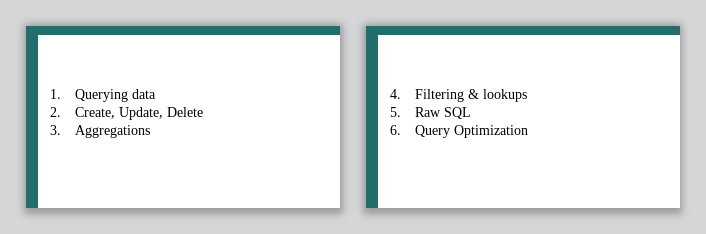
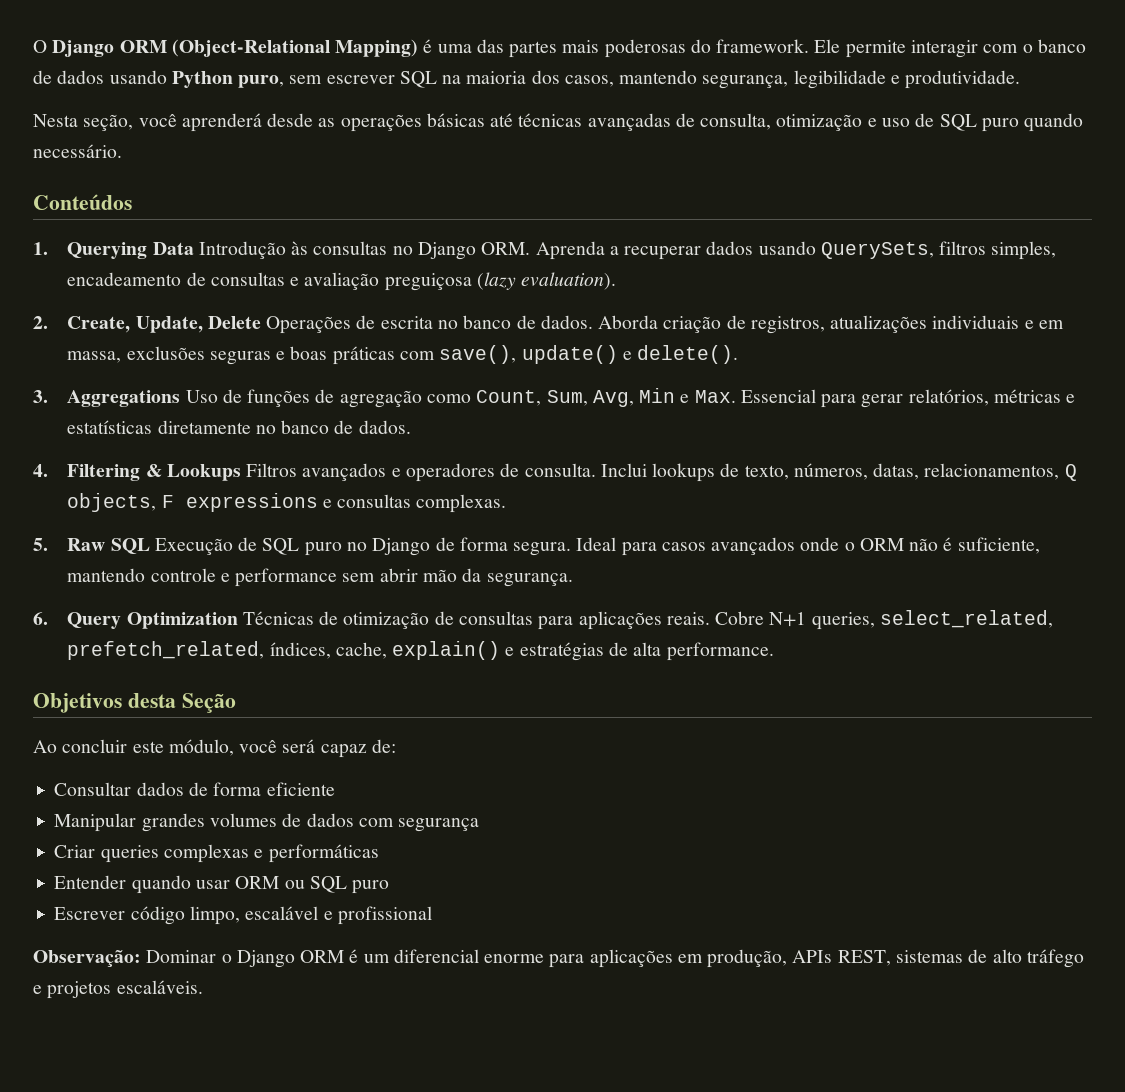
[50,89,156,102] [50,107,203,120] [50,125,150,138] [390,89,527,102] [390,107,471,119] [390,125,528,138] 1. Querying data // 2. Create, Update, Delete // 3. Aggregations // 4. Filtering & lookups // 5. Raw SQL // 6. Query Optimization -> [33,39,1086,58] [33,70,1021,89] [33,113,1084,132] [33,144,122,158] [33,194,132,210] [33,241,1057,260] [67,272,617,291] [33,315,1064,334] [67,345,739,365] [33,388,1076,408] [67,420,411,434] [33,463,1077,482] [67,493,507,513] [33,537,1040,556] [67,568,573,587] [33,610,1053,630] [67,641,774,661] [33,693,236,713] [33,739,396,758] [54,782,335,796] [54,813,480,832] [54,844,379,863] [54,875,390,894] [54,906,432,925] [33,949,1084,968] [33,980,203,999] O Django ORM (Object-Relational Mapping) é uma das partes mais poderosas do framework. Ele permite interagir com o banco de dados usando Python puro, sem escrever SQL na maioria dos casos, mantendo segurança, legibilidade e produtividade. // Nesta seção, você aprenderá desde as operações básicas até técnicas avançadas de consulta, otimização e uso de SQL puro quando necessário. // Conteúdos // 1. Querying Data Introdução às consultas no Django ORM. Aprenda a recuperar dados usando QuerySets, filtros simples, encadeamento de consultas e avaliação preguiçosa (lazy evaluation). // 2. Create, Update, Delete Operações de escrita no banco de dados. Aborda criação de registros, atualizações individuais e em massa, exclusões seguras e boas práticas com save(), update() e delete(). // 3. Aggregations Uso de funções de agregação como Count, Sum, Avg, Min e Max. Essencial para gerar relatórios, métricas e estatísticas diretamente no banco de dados. // 4. Filtering & Lookups Filtros avançados e operadores de consulta. Inclui lookups de texto, números, datas, relacionamentos, Q objects, F expressions e consultas complexas. // 5. Raw SQL Execução de SQL puro no Django de forma segura. Ideal para casos avançados onde o ORM não é suficiente, mantendo controle e performance sem abrir mão da segurança. // 6. Query Optimization Técnicas de otimização de consultas para aplicações reais. Cobre N+1 queries, select_related, prefetch_related, índices, cache, explain() e estratégias de alta performance. // Objetivos desta Seção // Ao concluir este módulo, você será capaz de: // Consultar dados de forma eficiente // Manipular grandes volumes de dados com segurança // Criar queries complexas e performáticas // Entender quando usar ORM ou SQL puro // Escrever código limpo, escalável e profissional // Observação: Dominar o Django ORM é um diferencial enorme para aplicações em produção, APIs REST, sistemas de alto tráfego e projetos escaláveis.

